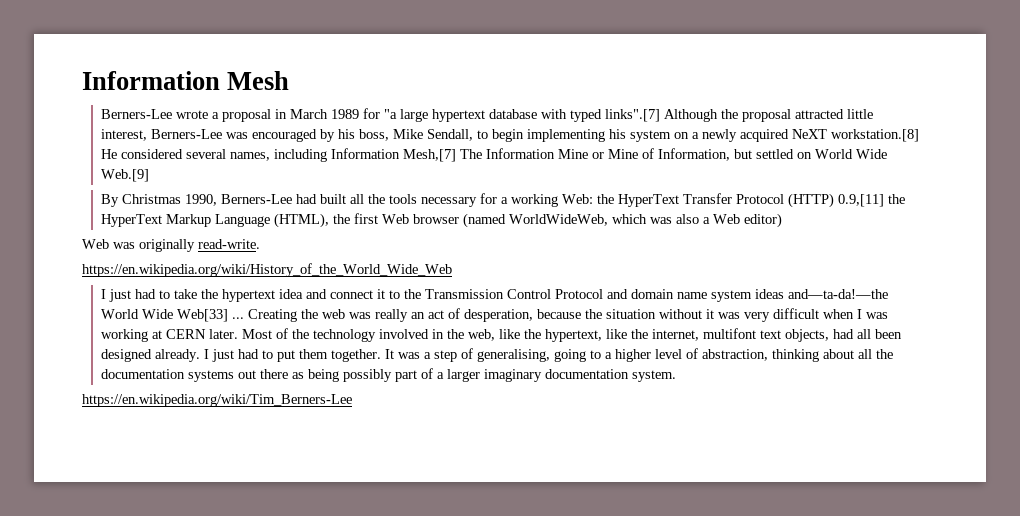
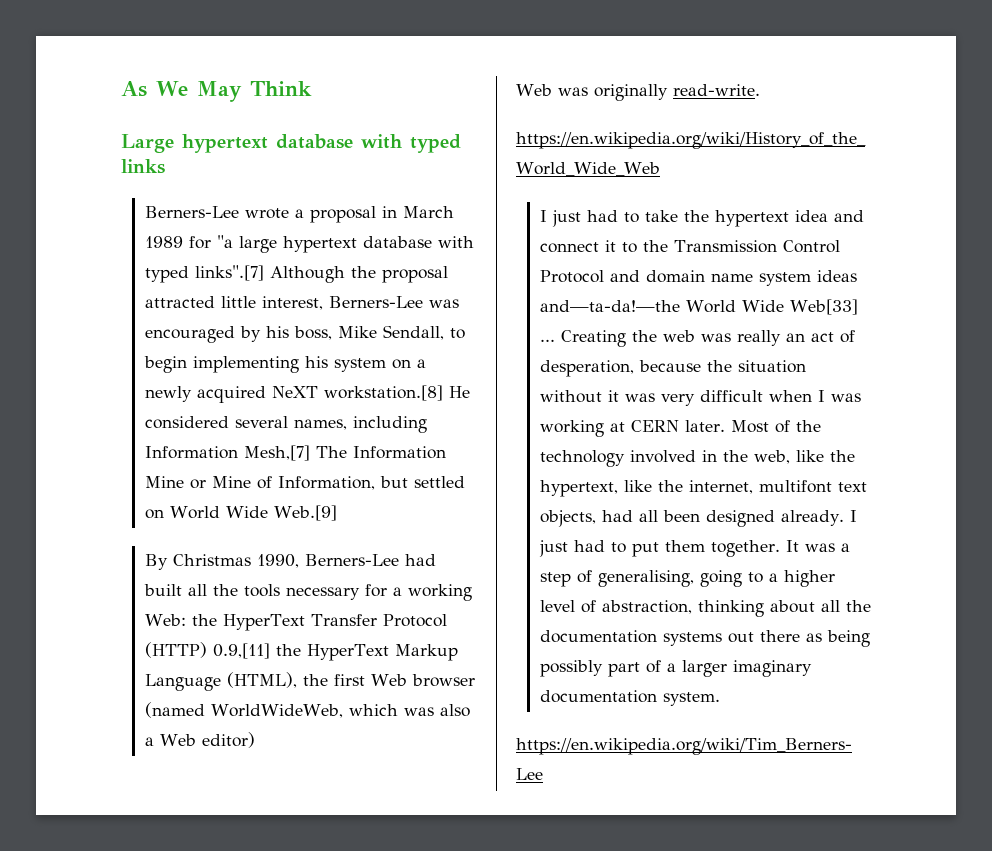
[82,71,290,90] Information Mesh -> [121,81,312,102] [121,134,461,153] [121,159,165,174] As We May Think // Large hypertext database with typed links

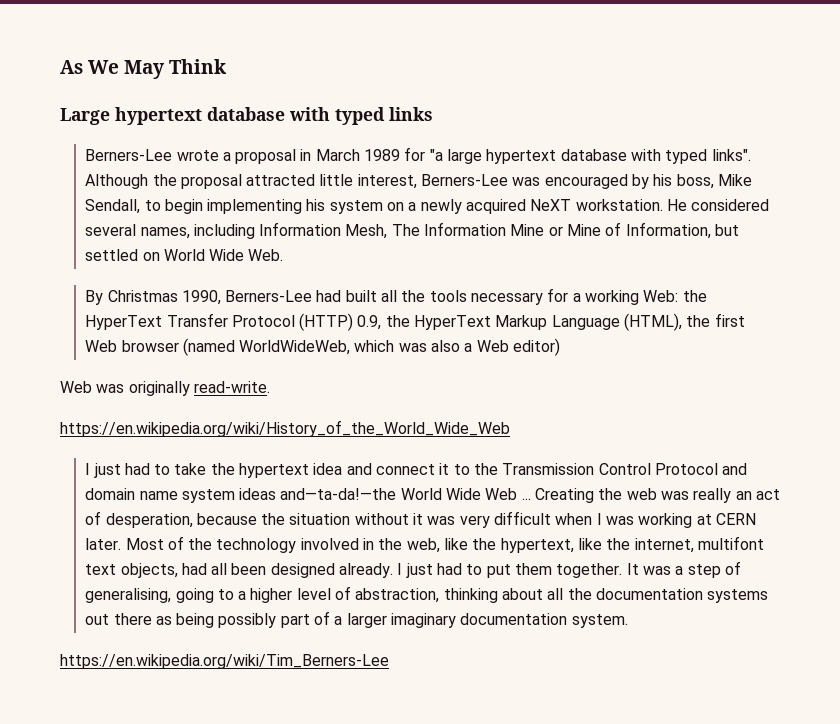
[194,265,264,281] links".[7] -> [711,149,751,161] links".
[323,385,443,401] workstation.[8] -> [575,199,663,211] workstation.
[243,445,310,461] Mesh,[7] -> [345,224,388,239] Mesh,
[273,505,337,521] Web.[9] -> [248,249,284,261] Web.
[212,643,270,659] 0.9,[11] -> [357,315,382,330] 0.9,
[789,299,858,315] Web[33] -> [485,488,518,500] Web

